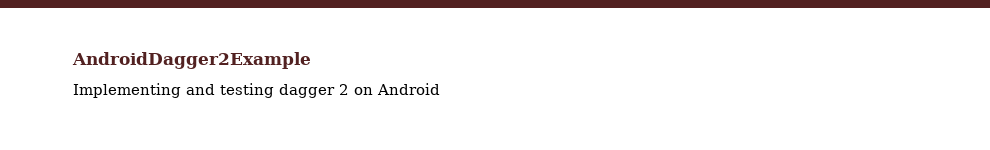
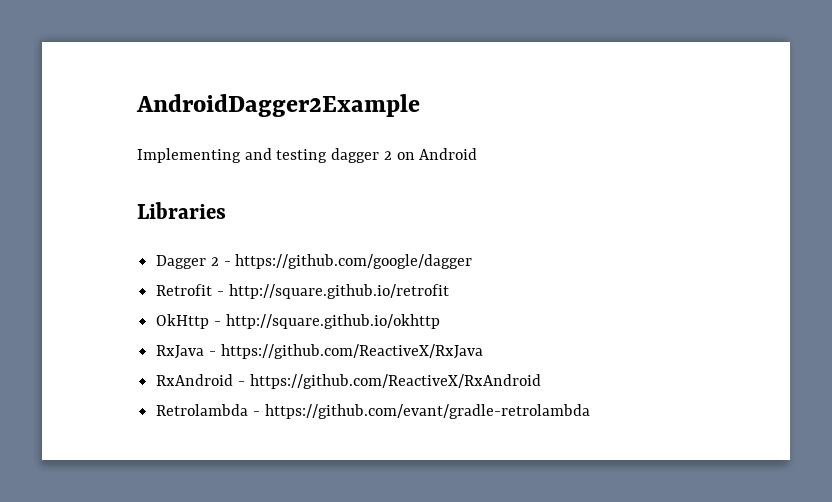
(440, 89) none -> [137,202,226,219] [156,254,473,269] [156,284,449,299] [156,314,440,329] [156,344,483,359] [156,374,541,389] [156,404,590,419] // Libraries // Dagger 2 - https://github.com/google/dagger // Retrofit - http://square.github.io/retrofit // OkHttp - http://square.github.io/okhttp // RxJava - https://github.com/ReactiveX/RxJava // RxAndroid - https://github.com/ReactiveX/RxAndroid // Retrolambda - https://github.com/evant/gradle-retrolambda

